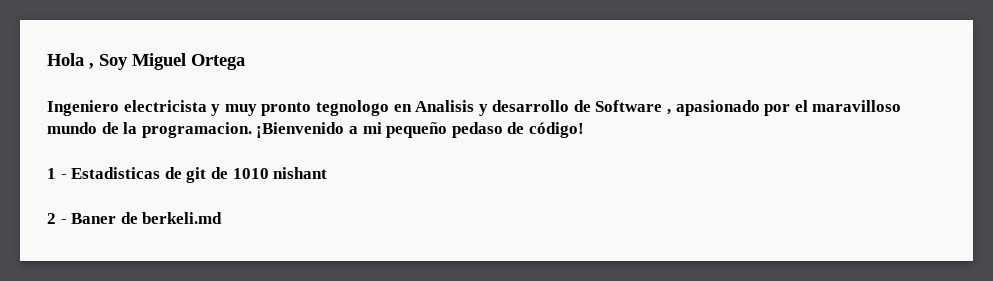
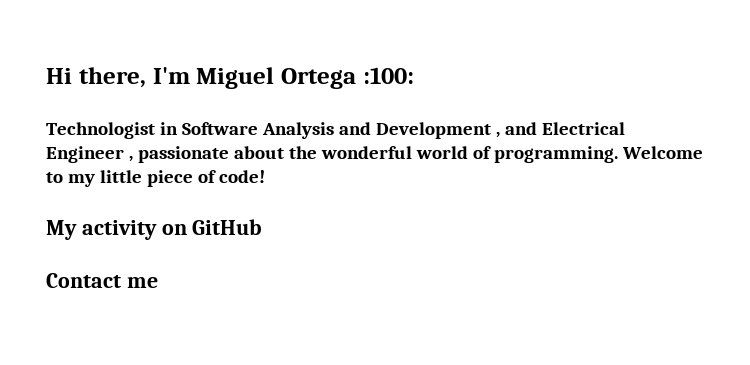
[47,53,128,70] Hola , Soy -> [46,67,190,88] Hi there, I'm
[47,100,902,116] [47,122,584,138] [47,167,328,183] [47,212,223,224] // Ingeniero electricista y muy pronto tegnologo en Analisis y desarrollo de Software , apasionado por el maravilloso mundo de la programacion. ¡Bienvenido a mi pequeño pedaso de código! // 1 - Estadisticas de git de 1010 nishant // 2 - Baner de berkeli.md -> [362,67,414,84] [46,122,625,139] [46,146,703,163] [46,170,265,187] [46,219,263,240] [46,273,158,288] :100: // Technologist in Software Analysis and Development , and Electrical Engineer , passionate about the wonderful world of programming. Welcome to my little piece of code! // My activity on GitHub // Contact me

